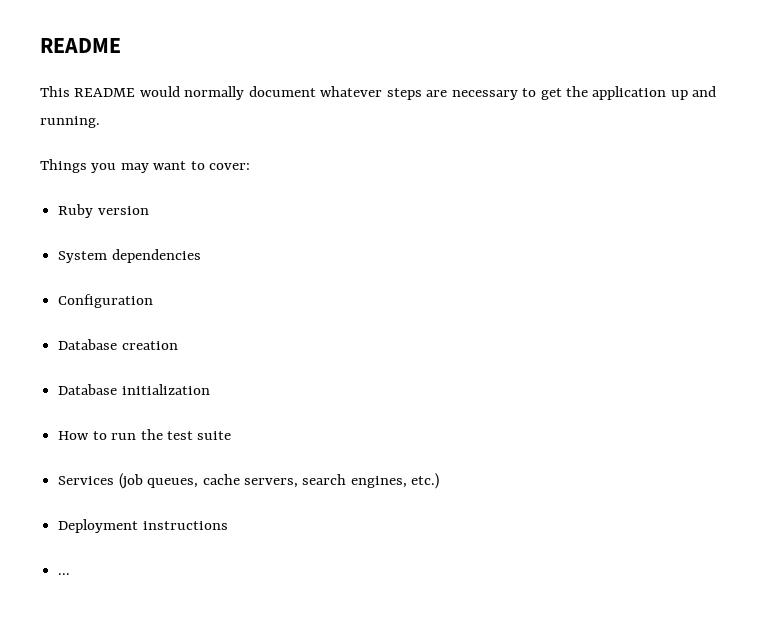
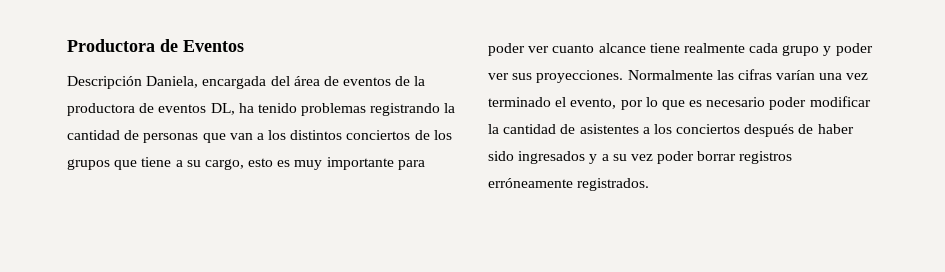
[40,38,121,53] [40,86,717,100] [40,116,100,128] [40,159,251,173] [58,204,149,218] [58,249,201,263] [58,294,154,308] [58,339,178,350] [58,384,210,395] [58,429,232,440] [58,473,440,489] [58,519,228,533] [58,573,71,575] README // This README would normally document whatever steps are necessary to get the application up and running. // Things you may want to cover: // Ruby version // System dependencies // Configuration // Database creation // Database initialization // How to run the test suite // Services (job queues, cache servers, search engines, etc.) // Deployment instructions // ... -> [67,39,244,52] [67,76,426,89] [67,103,456,116] [67,130,452,143] [67,157,425,170] [488,43,873,56] [488,69,869,83] [488,96,871,110] [488,124,854,137] [488,151,793,164] [488,178,650,191] Productora de Eventos // Descripción Daniela, encargada del área de eventos de la productora de eventos DL, ha tenido problemas registrando la cantidad de personas que van a los distintos conciertos de los grupos que tiene a su cargo, esto es muy importante para poder ver cuanto alcance tiene realmente cada grupo y poder ver sus proyecciones. Normalmente las cifras varían una vez terminado el evento, por lo que es necesario poder modificar la cantidad de asistentes a los conciertos después de haber sido ingresados y a su vez poder borrar registros erróneamente registrados.

